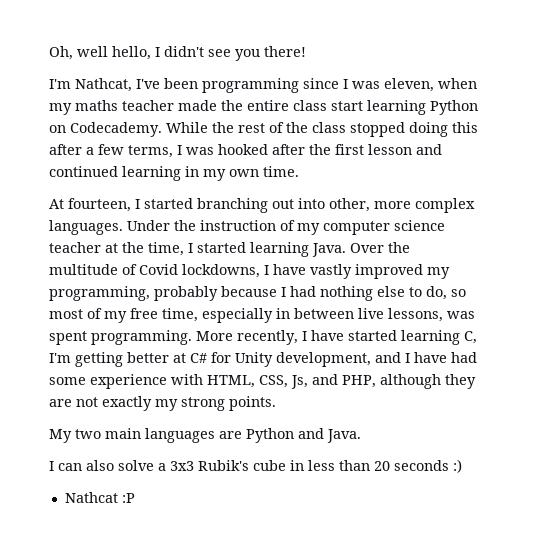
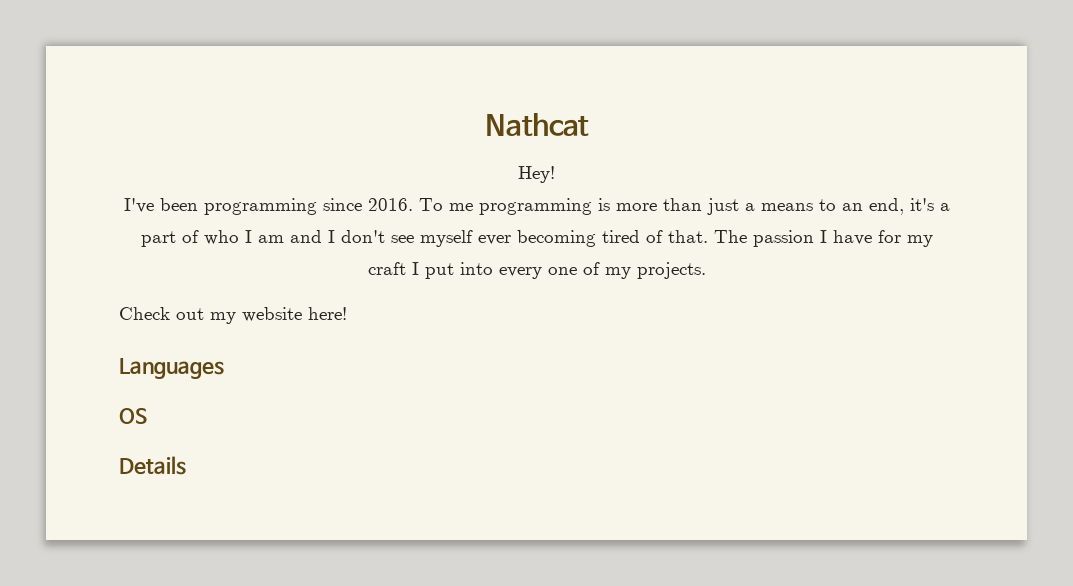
[49,46,306,61] [49,78,477,93] [49,100,478,115] [49,122,478,137] [49,144,442,158] [49,166,299,181] [49,198,475,213] [49,220,445,235] [49,242,410,257] [49,264,450,279] [49,286,466,301] [49,308,475,323] [49,330,477,345] [49,352,477,367] [49,374,476,389] [49,396,276,411] [49,428,361,443] [49,459,462,473] [64,492,135,503] Oh, well hello, I didn't see you there! // I'm Nathcat, I've been programming since I was eleven, when my maths teacher made the entire class start learning Python on Codecademy. While the rest of the class stopped doing this after a few terms, I was hooked after the first lesson and continued learning in my own time. // At fourteen, I started branching out into other, more complex languages. Under the instruction of my computer science teacher at the time, I started learning Java. Over the multitude of Covid lockdowns, I have vastly improved my programming, probably because I had nothing else to do, so most of my free time, especially in between live lessons, was spent programming. More recently, I have started learning C, I'm getting better at C# for Unity development, and I have had some experience with HTML, CSS, Js, and PHP, although they are not exactly my strong points. // My two main languages are Python and Java. // I can also solve a 3x3 Rubik's cube in less than 20 seconds :) // Nathcat :P -> [484,113,590,136] [518,166,555,183] [123,198,950,215] [140,230,933,247] [367,262,706,279] [119,307,347,324] [119,358,224,379] [119,408,147,424] [119,456,186,475] Nathcat // Hey! // I've been programming since 2016. To me programming is more than just a means to an end, it's a part of who I am and I don't see myself ever becoming tired of that. The passion I have for my craft I put into every one of my projects. // Check out my website here! // Languages // OS // Details

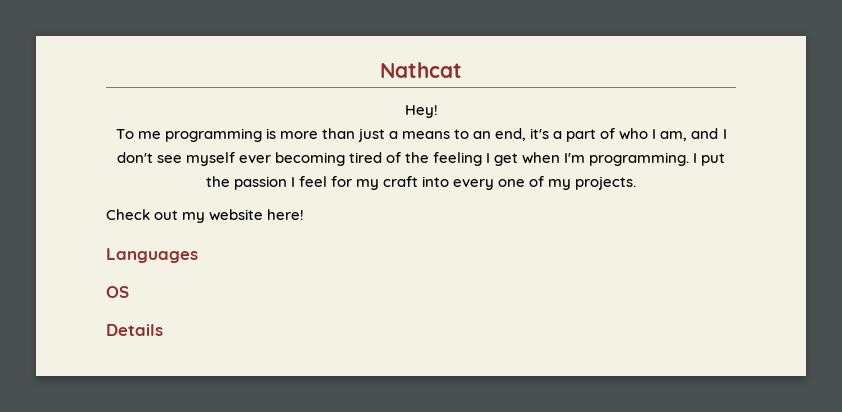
[123,198,413,215] I've been programming since 2016. -> (438, 111) none
[257,235,284,243] am -> [660,131,688,141] am,
[667,230,747,243] that. The -> [404,152,726,166] [205,176,230,187] the feeling I get when I'm programming. I put the
[832,230,872,245] have -> [298,176,327,187] feel
[411,262,454,279] I put -> (419, 181) none

